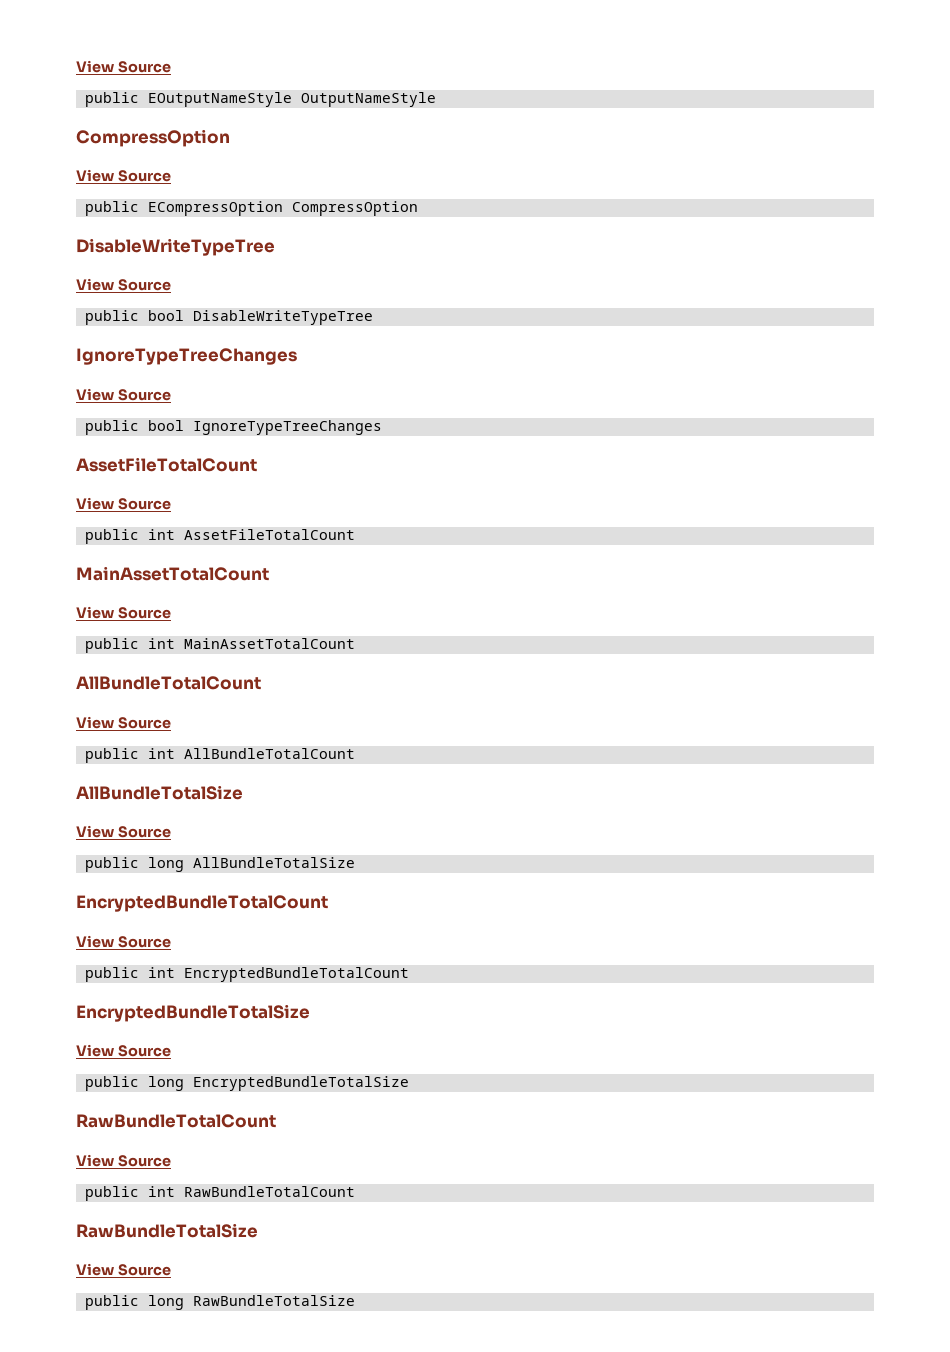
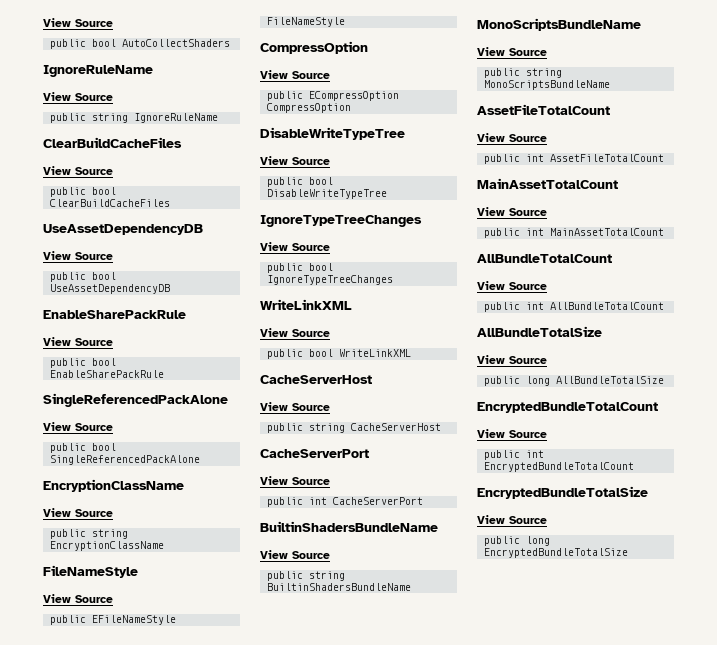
[76,60,171,73] [84,92,436,107] View Source // public EOutputNameStyle OutputNameStyle -> [43,18,113,27] [49,39,230,49] [43,65,153,77] [43,92,113,101] [49,113,218,123] [43,137,182,148] [43,166,113,175] [49,187,116,197] [49,199,170,207] [43,224,203,235] [43,251,113,260] [49,272,116,282] [49,284,170,294] [43,310,186,319] [43,337,113,346] [49,358,116,368] [49,370,164,378] [43,393,228,407] [43,422,113,431] [49,443,116,453] [49,455,200,465] [43,479,184,492] [43,508,113,517] [49,529,128,539] [49,541,164,551] [43,565,138,578] [43,594,113,603] [49,615,176,625] [266,17,345,27] View Source // public bool AutoCollectShaders // IgnoreRuleName // View Source // public string IgnoreRuleName // ClearBuildCacheFiles // View Source // public bool ClearBuildCacheFiles // UseAssetDependencyDB // View Source // public bool UseAssetDependencyDB // EnableSharePackRule // View Source // public bool EnableSharePackRule // SingleReferencedPackAlone // View Source // public bool SingleReferencedPackAlone // EncryptionClassName // View Source // public string EncryptionClassName // FileNameStyle // View Source // public EFileNameStyle FileNameStyle
(382, 427) none -> [260,299,352,310] [260,328,330,337] [266,349,411,359] [260,375,372,384] [260,402,330,411] [266,423,441,433] [260,449,369,458] [260,476,330,485] [266,497,423,507] [260,521,438,532] [260,550,330,559] [266,571,345,581] [266,583,411,591] [477,18,641,31] [477,47,547,56] [483,68,562,78] [483,80,610,90] // WriteLinkXML // View Source // public bool WriteLinkXML // CacheServerHost // View Source // public string CacheServerHost // CacheServerPort // View Source // public int CacheServerPort // BuiltinShadersBundleName // View Source // public string BuiltinShadersBundleName // MonoScriptsBundleName // View Source // public string MonoScriptsBundleName
[76,1114,276,1128] [76,1154,171,1167] [84,1186,355,1201] [76,1223,258,1238] [76,1263,171,1276] [84,1295,355,1310] // RawBundleTotalCount // View Source // public int RawBundleTotalCount // RawBundleTotalSize // View Source // public long RawBundleTotalSize -> (628, 553) none

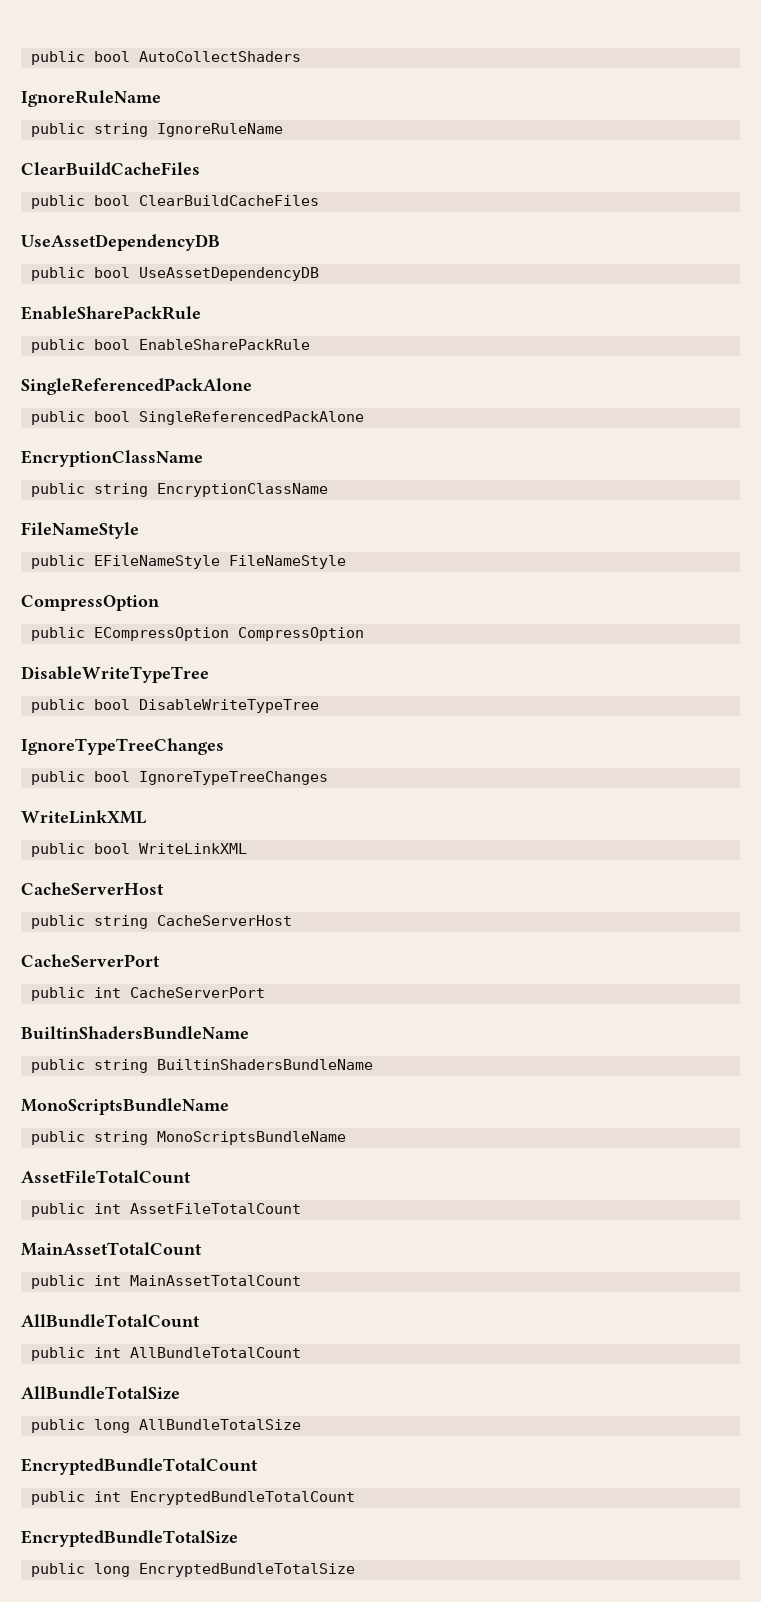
[43,18,113,27] View Source // -> (31, 58) none
[43,92,113,101] // View Source -> (161, 98) none
[43,166,113,175] // View Source -> (200, 168) none
[43,251,113,260] // View Source -> (220, 242) none
[43,337,113,346] // View Source -> (201, 313) none
[43,422,113,431] // View Source -> (252, 386) none
[43,508,113,517] // View Source -> (203, 458) none
[43,594,113,603] // View Source -> (139, 530) none
[260,70,330,79] // View Source -> (159, 603) none
[260,156,330,165] // View Source -> (209, 674) none
[260,242,330,251] // View Source -> (224, 746) none
[260,328,330,337] // View Source -> (146, 817) none
[260,402,330,411] // View Source -> (164, 888) none
[260,476,330,485] // View Source -> (160, 960) none
[260,550,330,559] // View Source -> (249, 1032) none
[477,47,547,56] // View Source -> (229, 1106) none
[477,133,547,142] // View Source -> (191, 1176) none
[477,207,547,216] // View Source -> (202, 1249) none
[477,281,547,290] // View Source -> (200, 1320) none
[477,355,547,364] // View Source -> (180, 1393) none
[477,429,547,438] // View Source -> (258, 1466) none
[477,515,547,524] // View Source -> (238, 1538) none

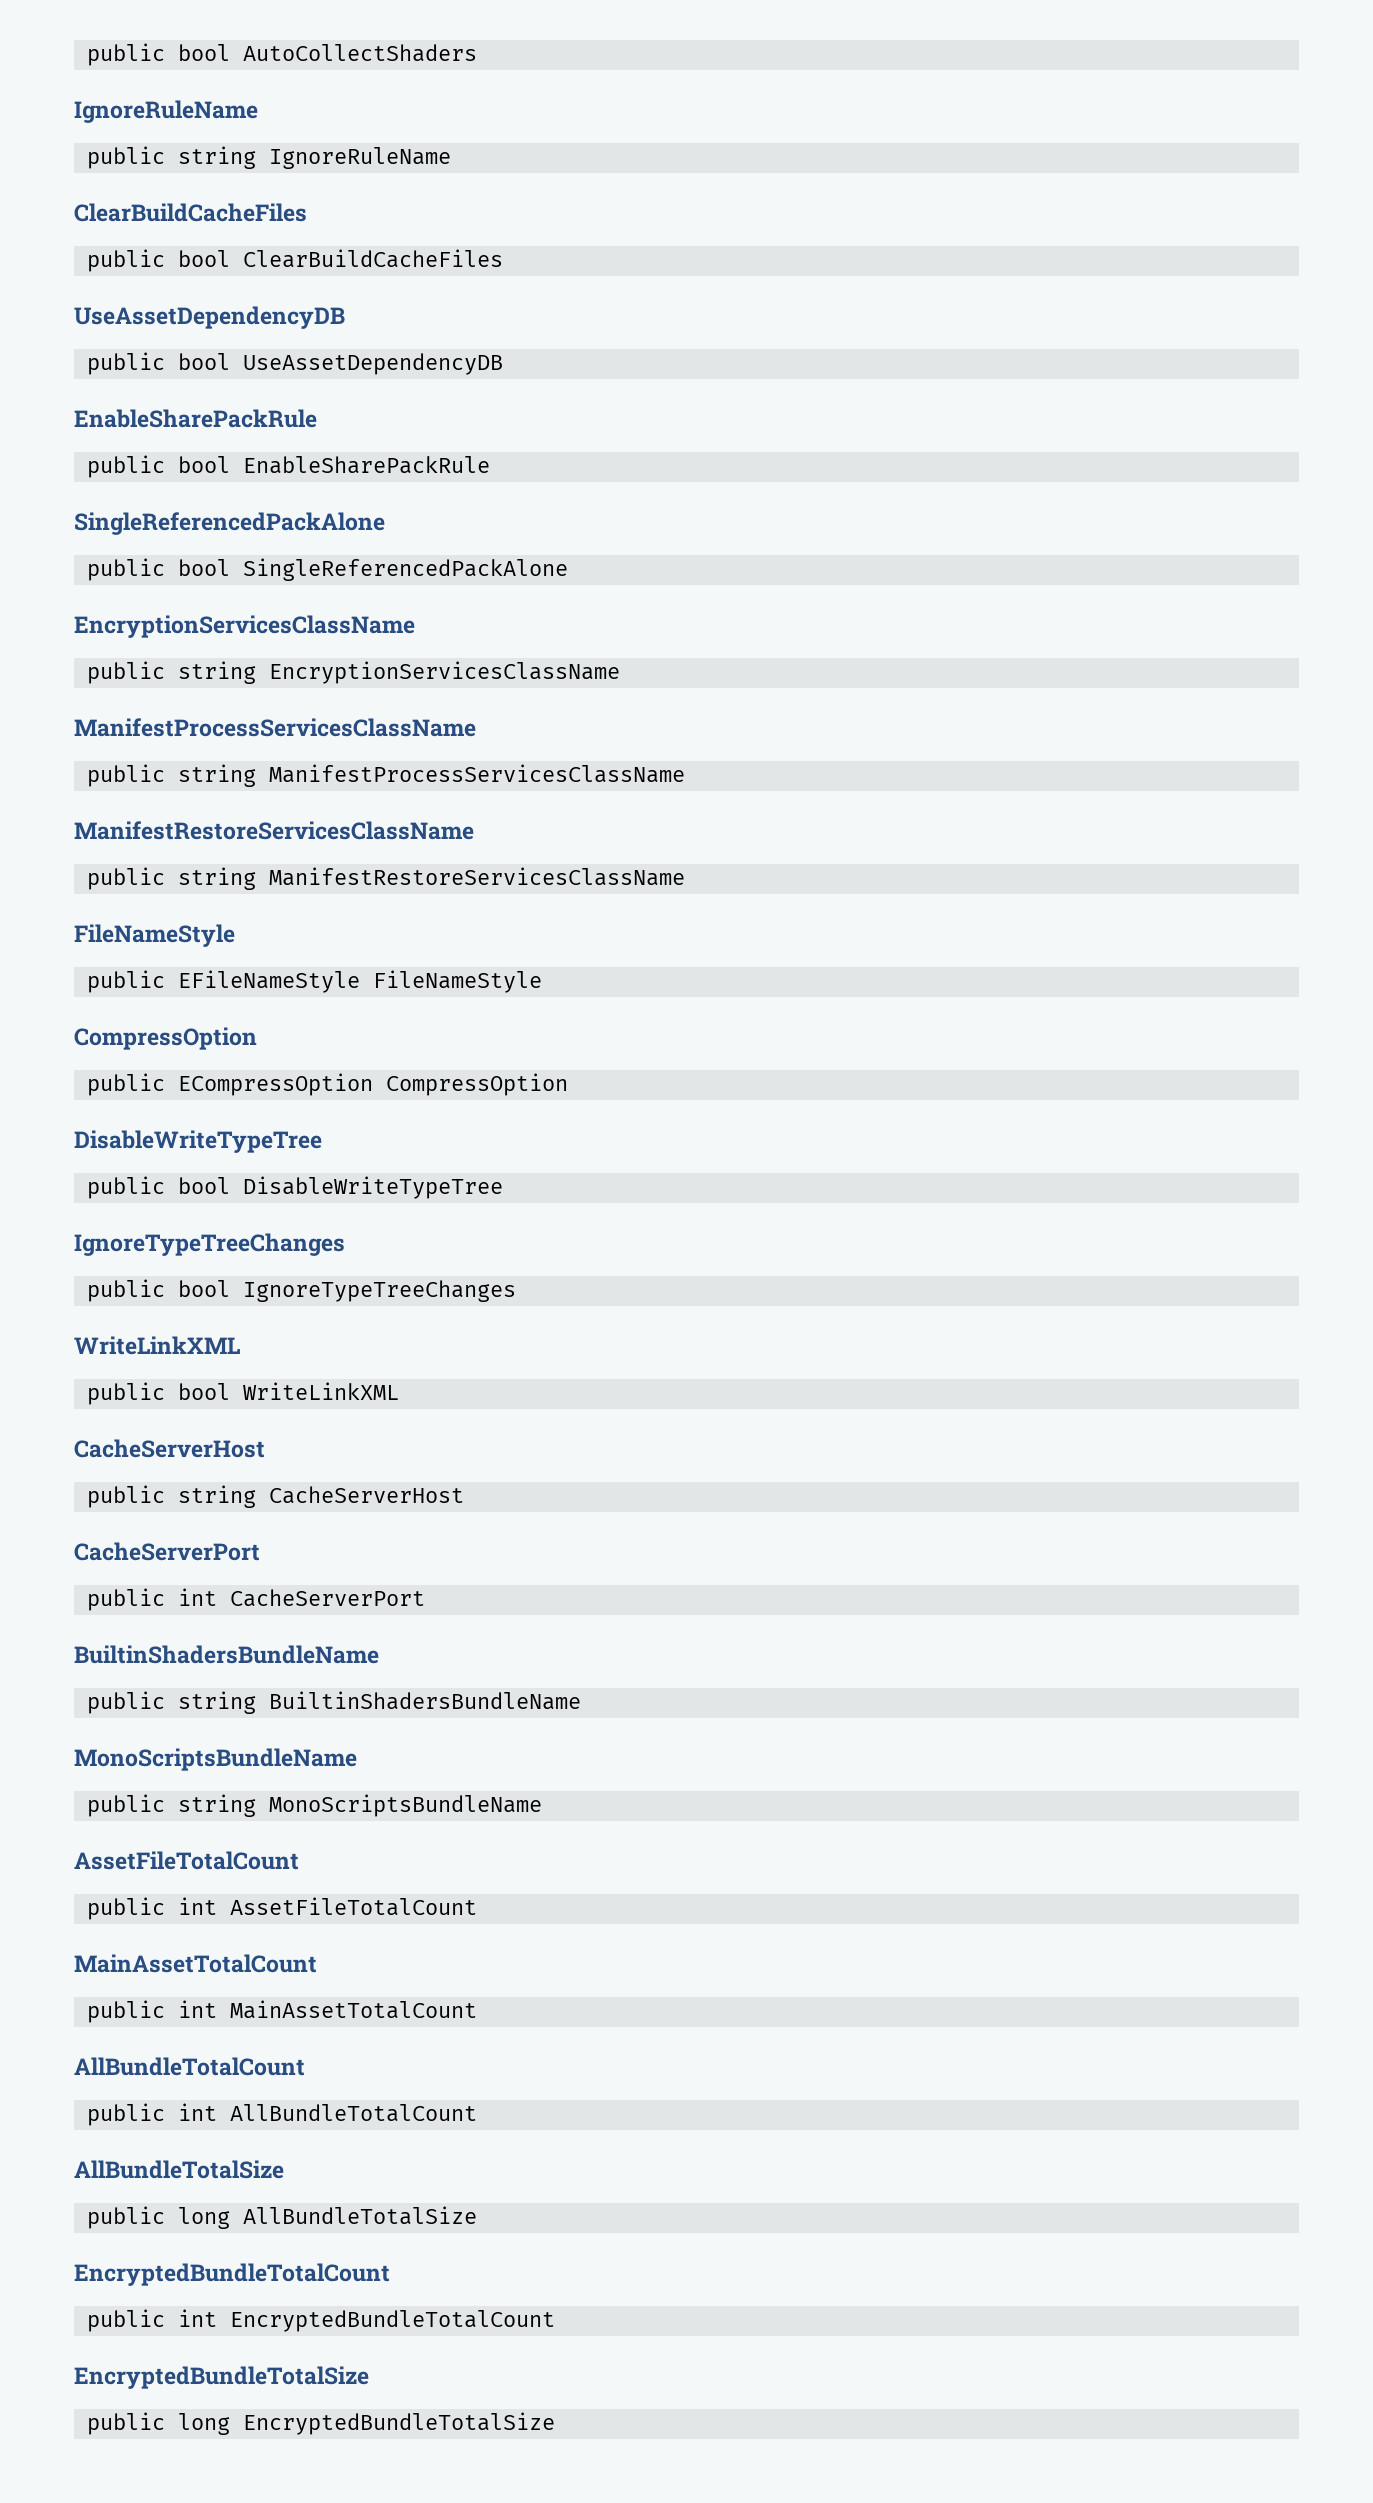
[21,450,203,467] [31,483,329,497] EncryptionClassName // public string EncryptionClassName -> [74,615,415,638] [86,661,620,684] [74,718,476,737] [86,764,685,787] [74,821,474,840] [86,867,685,890] EncryptionServicesClassName // public string EncryptionServicesClassName // ManifestProcessServicesClassName // public string ManifestProcessServicesClassName // ManifestRestoreServicesClassName // public string ManifestRestoreServicesClassName

